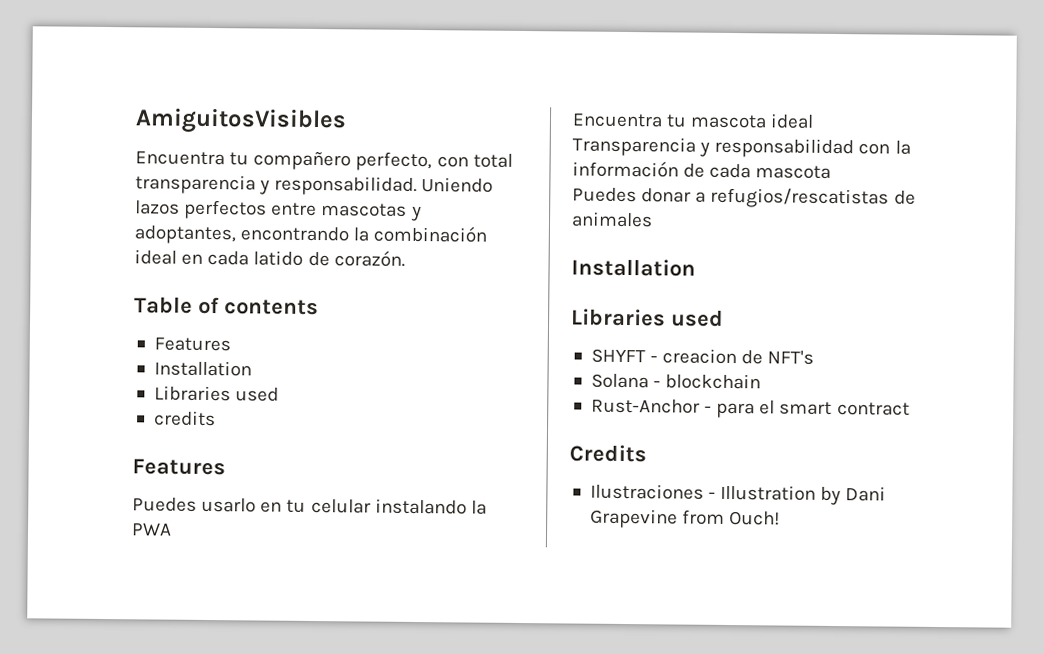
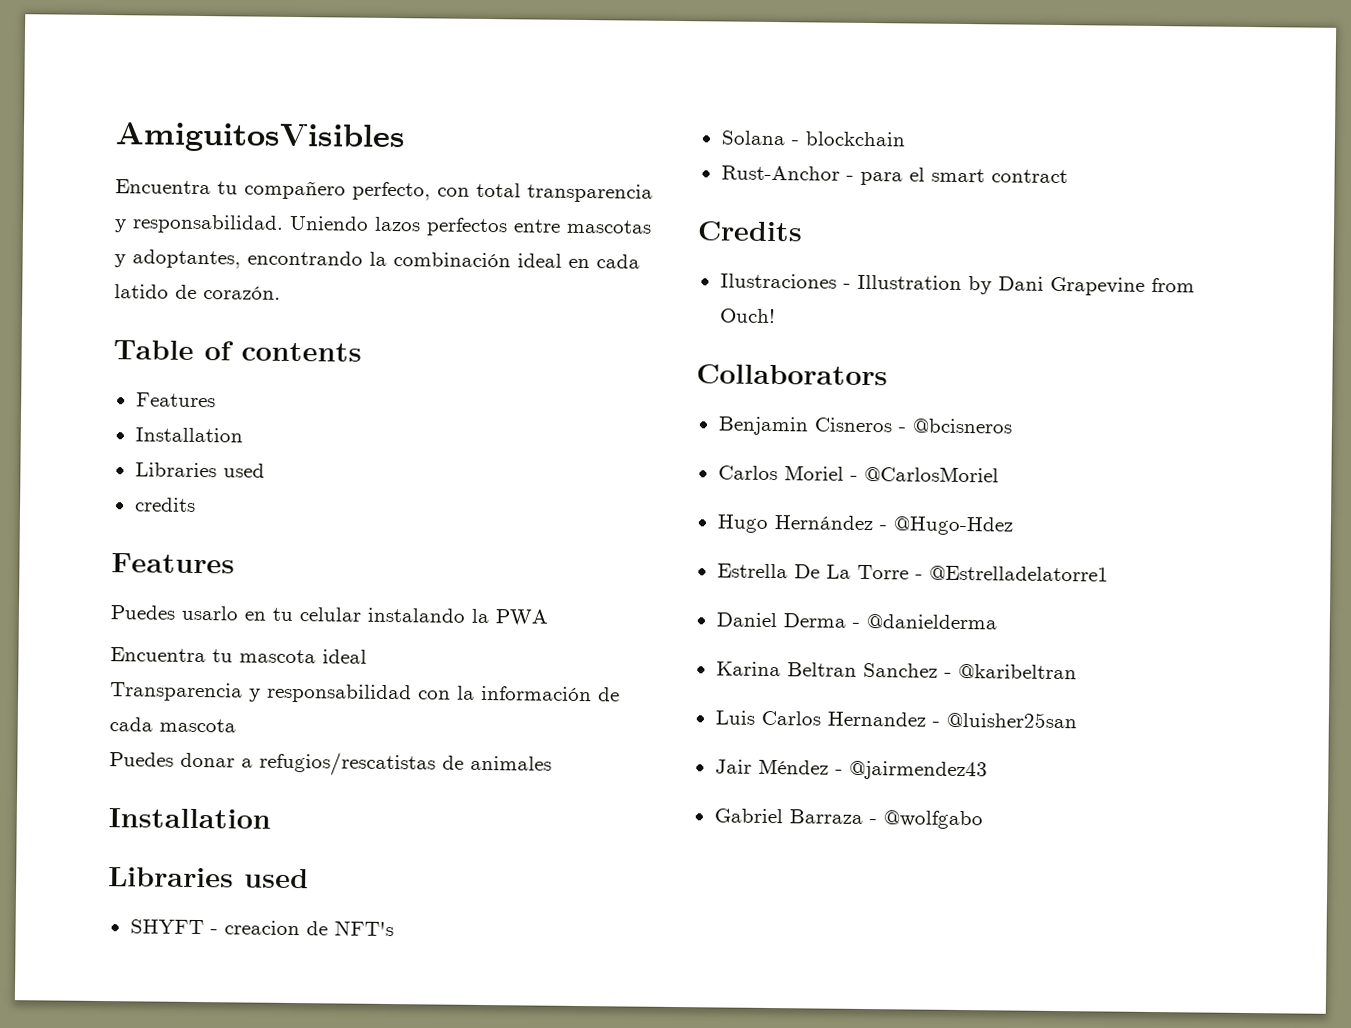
(781, 518) none -> [696,364,888,386] [717,416,1013,436] [717,465,999,483] [716,514,1013,536] [716,563,1109,582] [715,612,997,630] [715,661,1077,680] [714,710,1077,729] [714,758,988,781] [713,808,983,830] // Collaborators // Benjamin Cisneros - @bcisneros // Carlos Moriel - @CarlosMoriel // Hugo Hernández - @Hugo-Hdez // Estrella De La Torre - @Estrelladelatorre1 // Daniel Derma - @danielderma // Karina Beltran Sanchez - @karibeltran // Luis Carlos Hernandez - @luisher25san // Jair Méndez - @jairmendez43 // Gabriel Barraza - @wolfgabo

